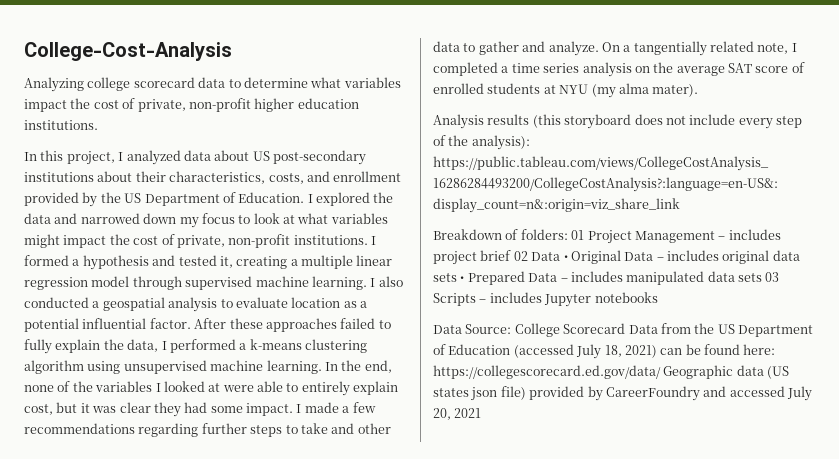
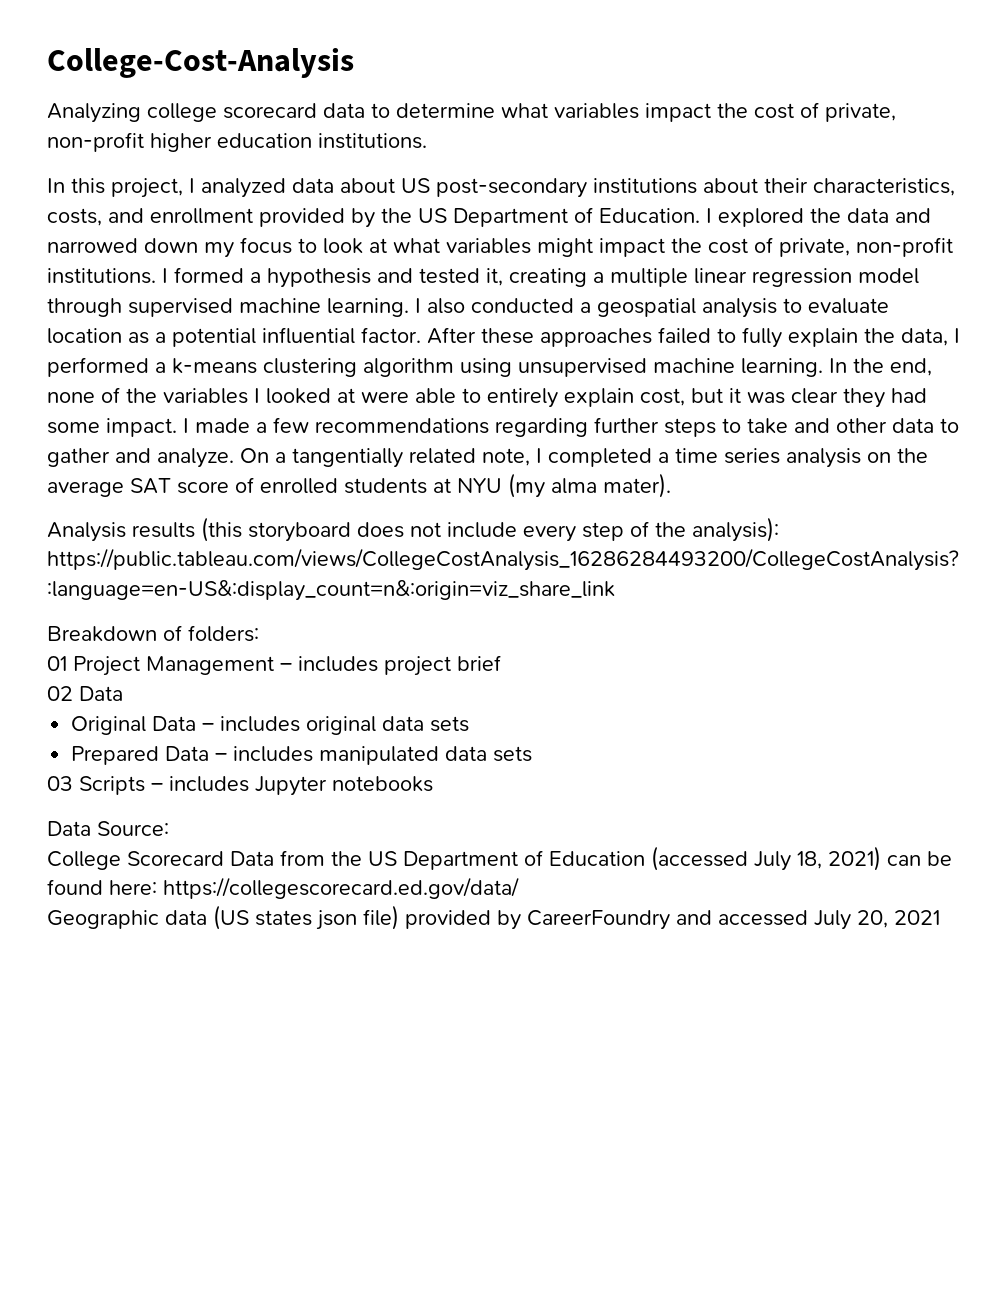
(568, 234) none -> (259, 633) //
(512, 255) none -> (501, 663) //
[563,255,568,261] • -> (123, 693) //
[460,276,465,282] • -> (470, 724) //
(762, 277) none -> (533, 754) //
(512, 329) none -> (169, 828) //
(661, 372) none -> (519, 888) //

